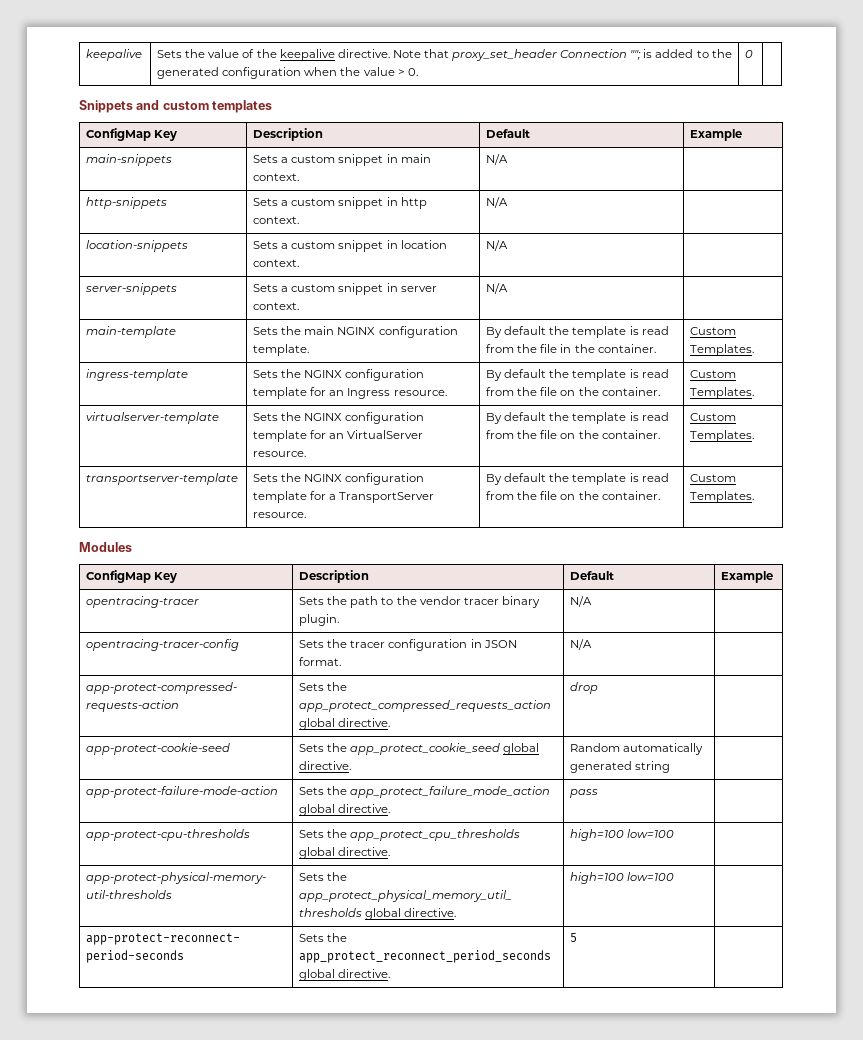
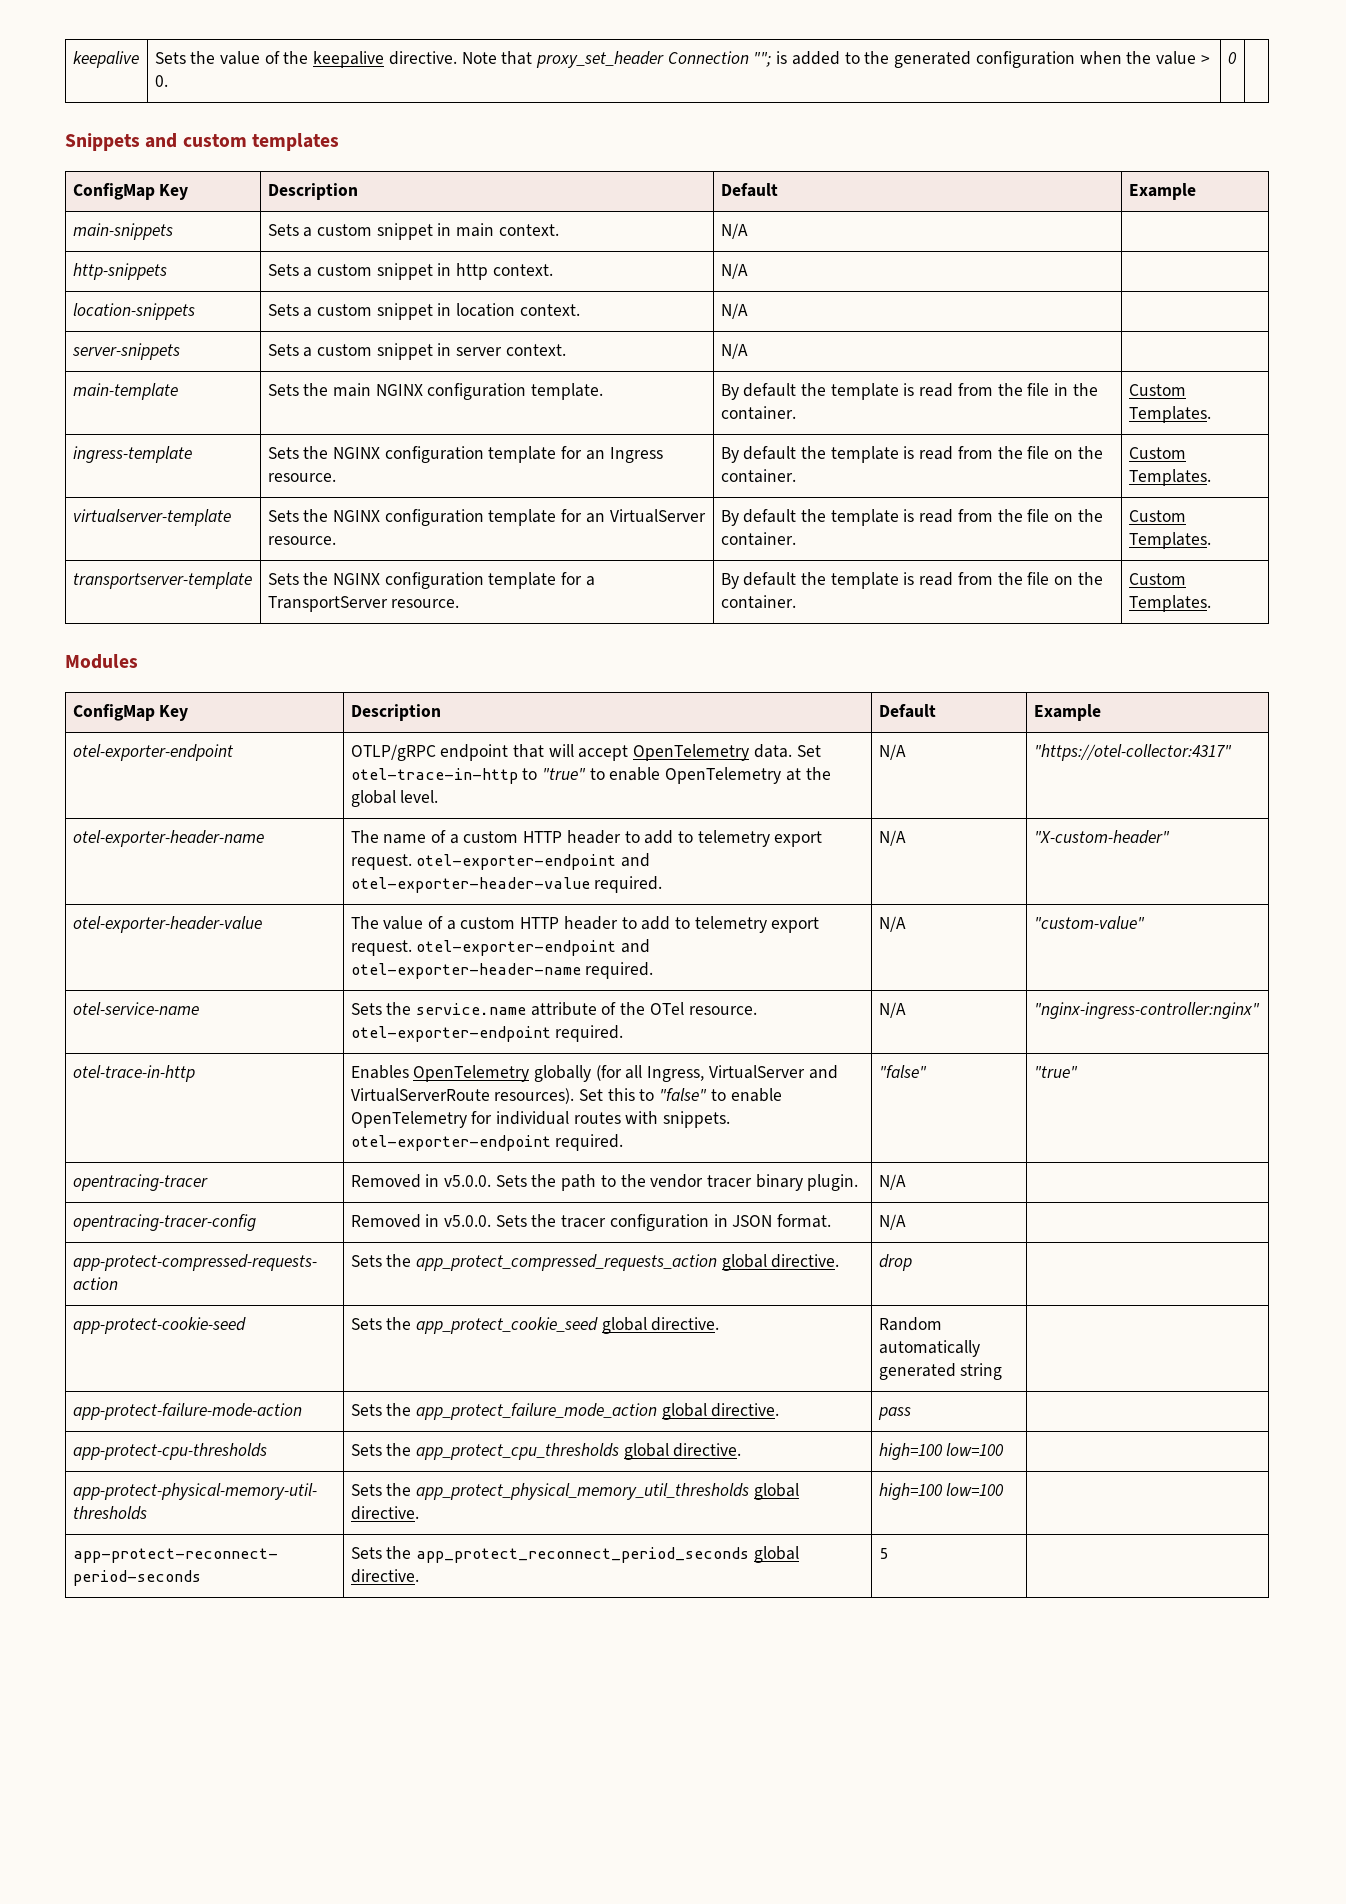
[86,596,200,608] opentracing-tracer | -> [72,744,234,761] [350,744,821,761] [350,767,831,784] [350,790,439,807] [878,744,906,760] [1033,744,1232,761] [72,830,264,847] [350,830,823,847] [350,853,650,870] [350,876,663,893] [878,830,906,846] [1033,830,1170,844] [72,916,262,933] [350,916,820,933] [350,939,650,956] [350,962,654,979] [878,916,906,932] [1033,916,1145,929] [72,1002,199,1015] [350,1002,757,1016] [350,1025,624,1042] [878,1002,906,1018] [1033,1002,1260,1019] [72,1065,195,1082] [350,1065,838,1082] [350,1088,782,1104] [350,1111,731,1128] [350,1134,624,1151] [878,1065,927,1078] [1033,1066,1078,1078] [72,1174,208,1191] [350,1174,491,1188] otel-exporter-endpoint | OTLP/gRPC endpoint that will accept OpenTelemetry data. Set otel-trace-in-http to "true" to enable OpenTelemetry at the global level. | N/A | "https://otel-collector:4317" // otel-exporter-header-name | The name of a custom HTTP header to add to telemetry export request. otel-exporter-endpoint and otel-exporter-header-value required. | N/A | "X-custom-header" // otel-exporter-header-value | The value of a custom HTTP header to add to telemetry export request. otel-exporter-endpoint and otel-exporter-header-name required. | N/A | "custom-value" // otel-service-name | Sets the service.name attribute of the OTel resource. otel-exporter-endpoint required. | N/A | "nginx-ingress-controller:nginx" // otel-trace-in-http | Enables OpenTelemetry globally (for all Ingress, VirtualServer and VirtualServerRoute resources). Set this to "false" to enable OpenTelemetry for individual routes with snippets. otel-exporter-endpoint required. | "false" | "true" // opentracing-tracer | Removed in v5.0.0.
(240, 645) none -> [350,1214,491,1228] Removed in v5.0.0.

